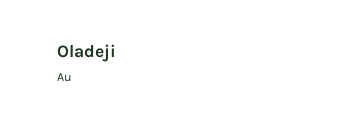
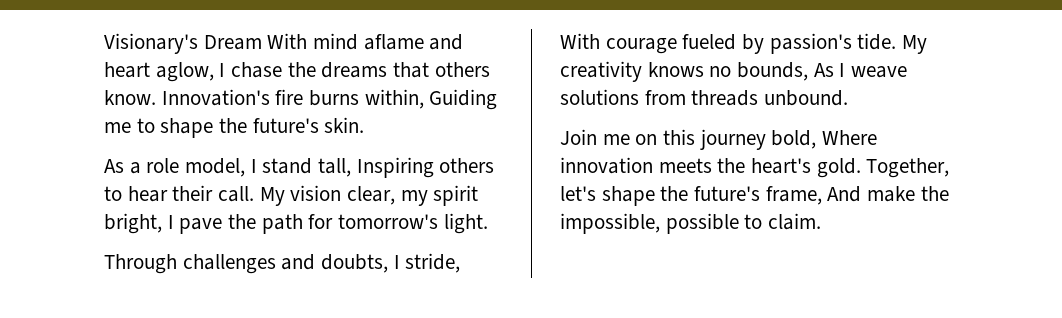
[57,44,116,62] [57,73,72,82] Oladeji // Au -> [104,33,464,54] [104,62,490,82] [104,89,498,110] [104,117,365,138] [104,157,495,178] [104,185,479,206] [104,213,488,234] [104,253,461,274] [560,33,928,54] [560,61,908,82] [560,89,849,106] [560,129,878,150] [560,157,950,178] [560,186,949,206] [560,213,822,234] Visionary's Dream With mind aflame and heart aglow, I chase the dreams that others know. Innovation's fire burns within, Guiding me to shape the future's skin. // As a role model, I stand tall, Inspiring others to hear their call. My vision clear, my spirit bright, I pave the path for tomorrow's light. // Through challenges and doubts, I stride, With courage fueled by passion's tide. My creativity knows no bounds, As I weave solutions from threads unbound. // Join me on this journey bold, Where innovation meets the heart's gold. Together, let's shape the future's frame, And make the impossible, possible to claim.

